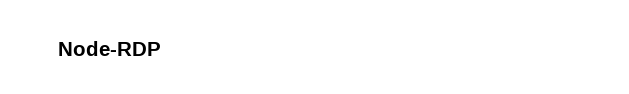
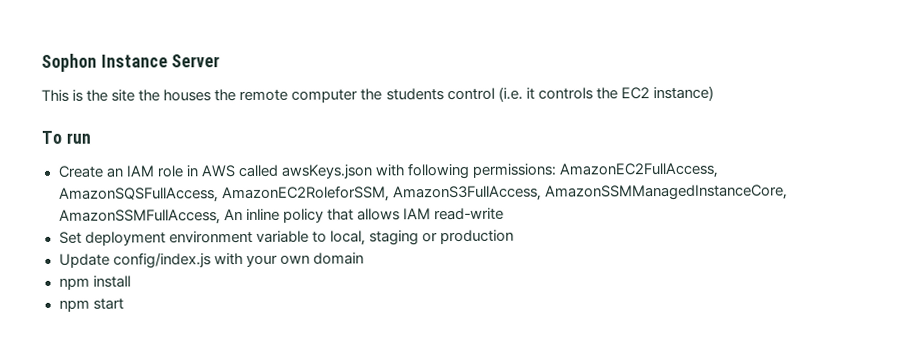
[58,41,161,56] Node-RDP -> [41,53,221,72] [41,85,714,103] [41,130,91,144] [57,162,720,180] [58,184,788,203] [58,207,504,225] [58,229,514,246] [58,252,364,269] [58,275,131,290] [58,298,124,312] Sophon Instance Server // This is the site the houses the remote computer the students control (i.e. it controls the EC2 instance) // To run // Create an IAM role in AWS called awsKeys.json with following permissions: AmazonEC2FullAccess, AmazonSQSFullAccess, AmazonEC2RoleforSSM, AmazonS3FullAccess, AmazonSSMManagedInstanceCore, AmazonSSMFullAccess, An inline policy that allows IAM read-write // Set deployment environment variable to local, staging or production // Update config/index.js with your own domain // npm install // npm start

